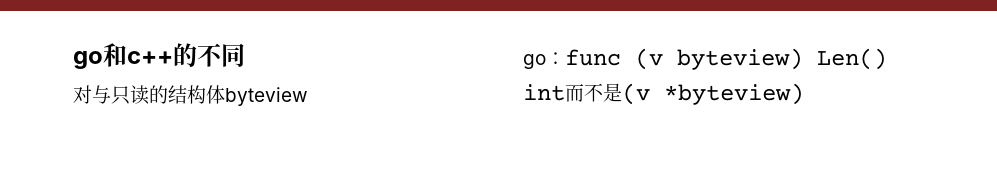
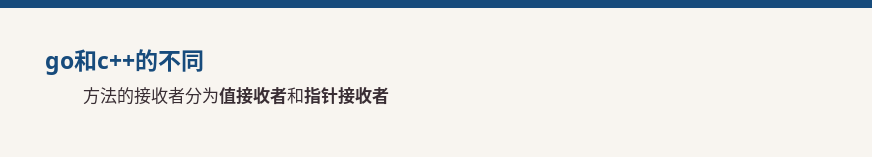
[73,85,308,106] [523,48,887,70] [523,83,804,105] 对与只读的结构体byteview // go：func (v byteview) Len() int而不是(v *byteview) -> [83,87,390,105] 方法的接收者分为值接收者和指针接收者

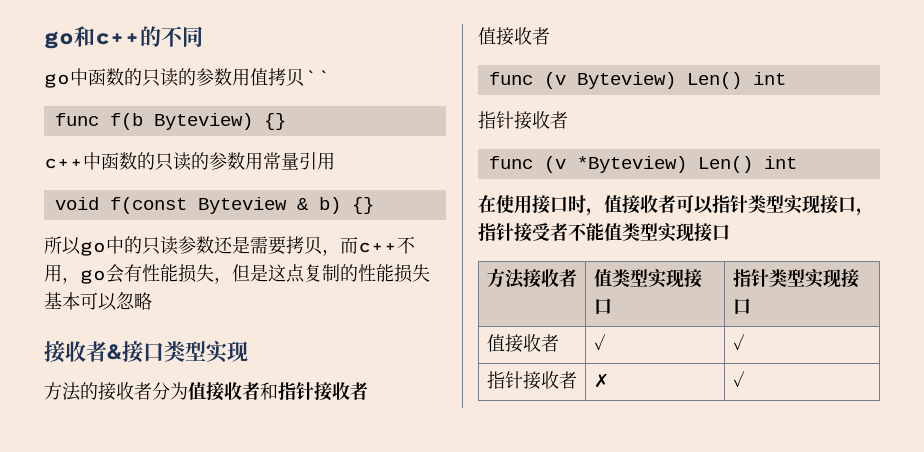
(204, 61) none -> [44,68,330,88] [54,113,286,130] [44,152,335,171] [54,197,374,214] [44,236,415,256] [44,264,430,284] [44,292,152,311] [44,340,248,363] // go中函数的只读的参数用值拷贝`` // func f(b Byteview) {} // c++中函数的只读的参数用常量引用 // void f(const Byteview & b) {} // 所以go中的只读参数还是需要拷贝，而c++不用，go会有性能损失，但是这点复制的性能损失基本可以忽略 // 接收者&接口类型实现
(390, 96) none -> [478,27,550,46] [488,72,786,89] [478,111,568,130] [488,156,797,173] [478,194,874,216] [478,223,730,242] [486,268,577,289] [593,269,702,288] [593,298,612,315] [732,269,859,288] [732,298,751,315] [486,334,559,353] [593,334,606,350] [732,334,745,350] [486,371,577,390] [593,373,609,388] [732,371,745,387] // 值接收者 // func (v Byteview) Len() int // 指针接收者 // func (v *Byteview) Len() int // 在使用接口时，值接收者可以指针类型实现接口，指针接受者不能值类型实现接口 // 方法接收者 | 值类型实现接口 | 指针类型实现接口 // 值接收者 | ✓ | ✓ // 指针接收者 | ✗ | ✓

